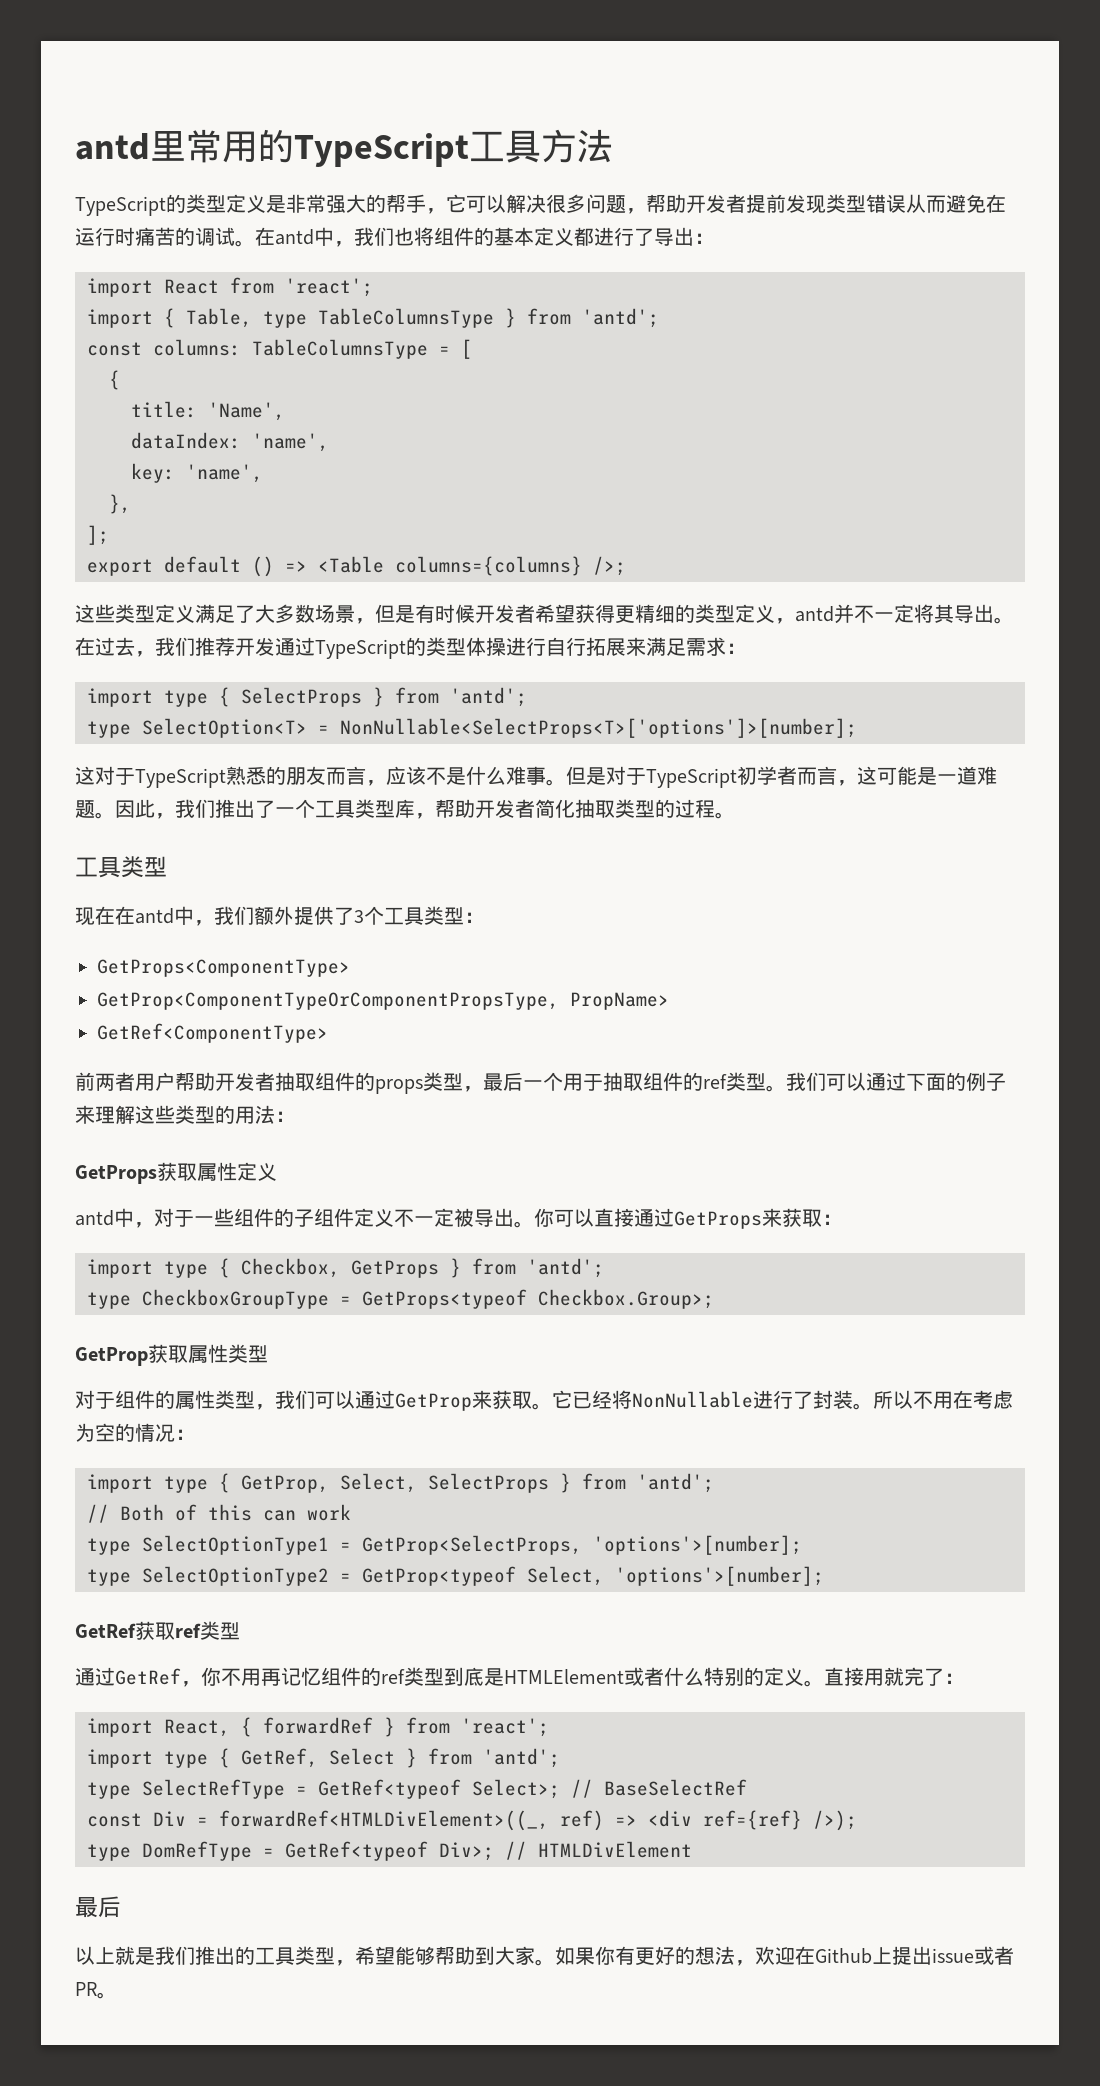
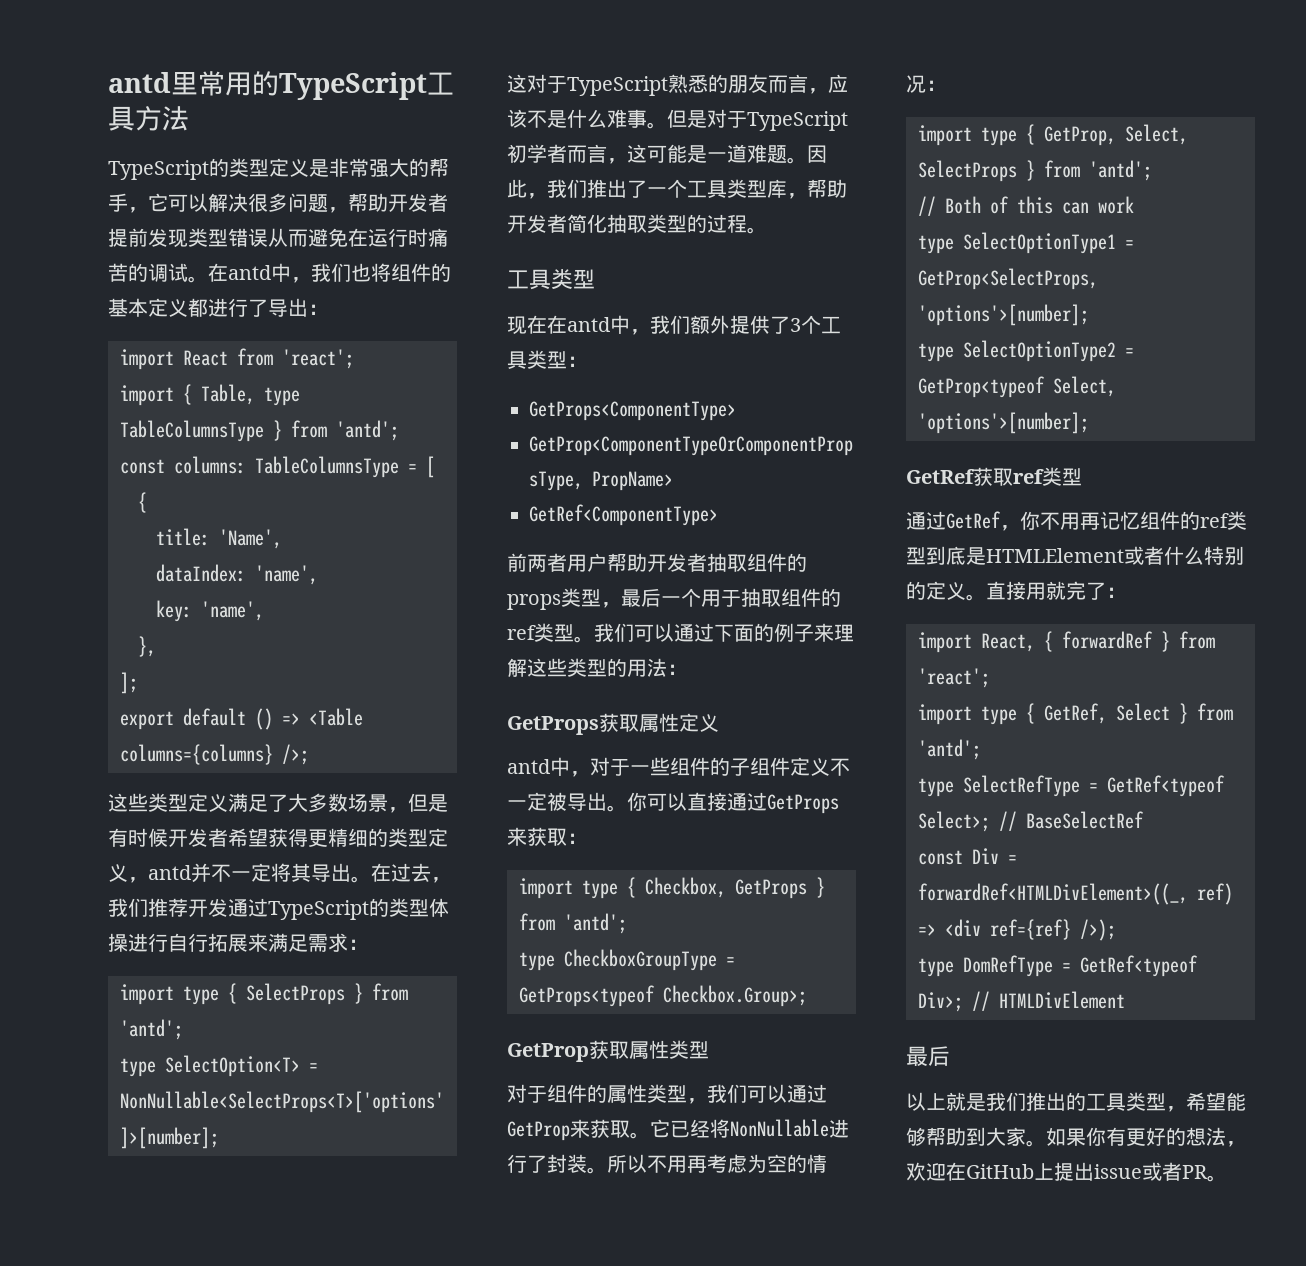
[953,1390,973,1409] 在 -> [687,1155,707,1173] 再
[815,1948,872,1964] Github -> [966,1164,1034,1179] GitHub

